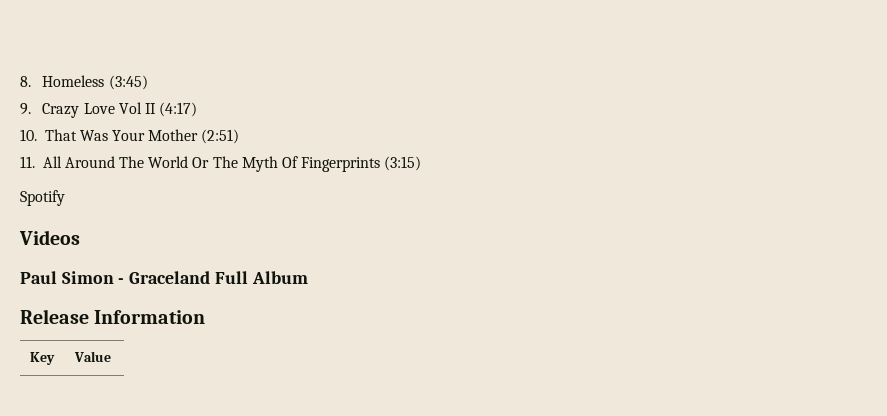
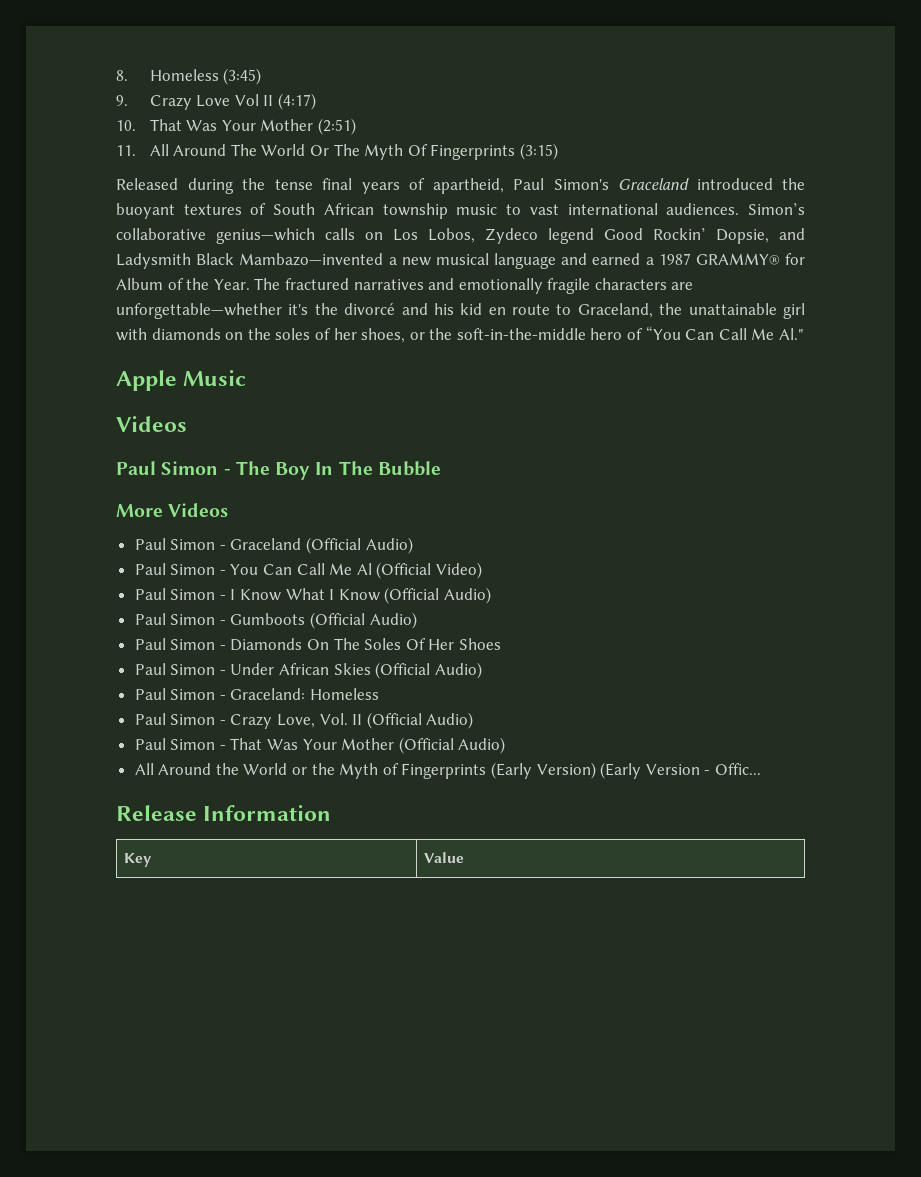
[20,190,65,206] [19,230,80,245] [20,271,308,284] Spotify // Videos // Paul Simon - Graceland Full Album -> [116,178,805,194] [116,203,806,219] [116,228,805,244] [116,253,805,269] [116,278,694,294] [116,303,806,319] [116,326,805,343] [116,370,247,391] [116,416,187,432] [116,461,441,480] [116,503,229,517] [134,537,413,554] [134,562,483,579] [134,587,492,604] [134,612,417,629] [134,638,502,651] [134,662,482,679] [134,688,380,700] [134,712,474,729] [134,737,506,754] [134,762,761,779] Released during the tense final years of apartheid, Paul Simon's Graceland introduced the buoyant textures of South African township music to vast international audiences. Simon’s collaborative genius—which calls on Los Lobos, Zydeco legend Good Rockin’ Dopsie, and Ladysmith Black Mambazo—invented a new musical language and earned a 1987 GRAMMY® for Album of the Year. The fractured narratives and emotionally fragile characters are unforgettable—whether it's the divorcé and his kid en route to Graceland, the unattainable girl with diamonds on the soles of her shoes, or the soft-in-the-middle hero of “You Can Call Me Al." // Apple Music // Videos // Paul Simon - The Boy In The Bubble // More Videos // Paul Simon - Graceland (Official Audio) // Paul Simon - You Can Call Me Al (Official Video) // Paul Simon - I Know What I Know (Official Audio) // Paul Simon - Gumboots (Official Audio) // Paul Simon - Diamonds On The Soles Of Her Shoes // Paul Simon - Under African Skies (Official Audio) // Paul Simon - Graceland: Homeless // Paul Simon - Crazy Love, Vol. II (Official Audio) // Paul Simon - That Was Your Mother (Official Audio) // All Around the World or the Myth of Fingerprints (Early Version) (Early Version - Offic...

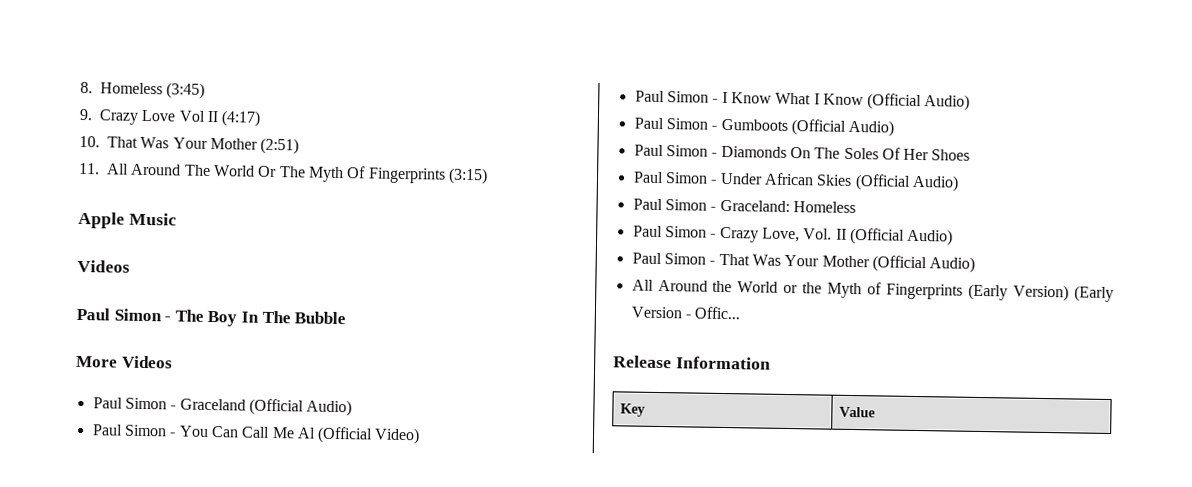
[116,178,805,194] [116,203,806,219] [116,228,805,244] [116,253,805,269] [116,278,694,294] [116,303,806,319] [116,326,805,343] // Released during the tense final years of apartheid, Paul Simon's Graceland introduced the buoyant textures of South African township music to vast international audiences. Simon’s collaborative genius—which calls on Los Lobos, Zydeco legend Good Rockin’ Dopsie, and Ladysmith Black Mambazo—invented a new musical language and earned a 1987 GRAMMY® for Album of the Year. The fractured narratives and emotionally fragile characters are unforgettable—whether it's the divorcé and his kid en route to Graceland, the unattainable girl with diamonds on the soles of her shoes, or the soft-in-the-middle hero of “You Can Call Me Al." -> (488, 176) none

